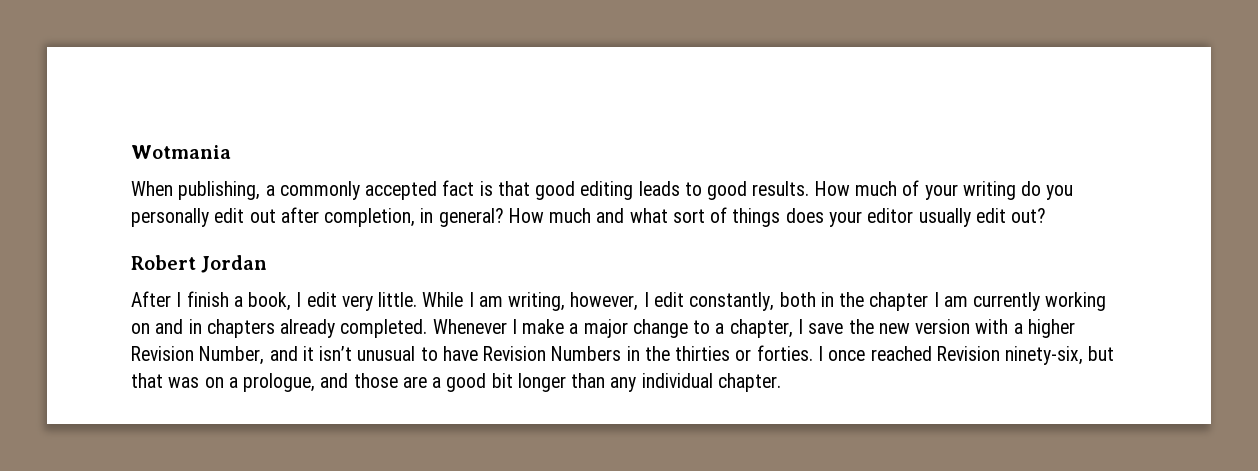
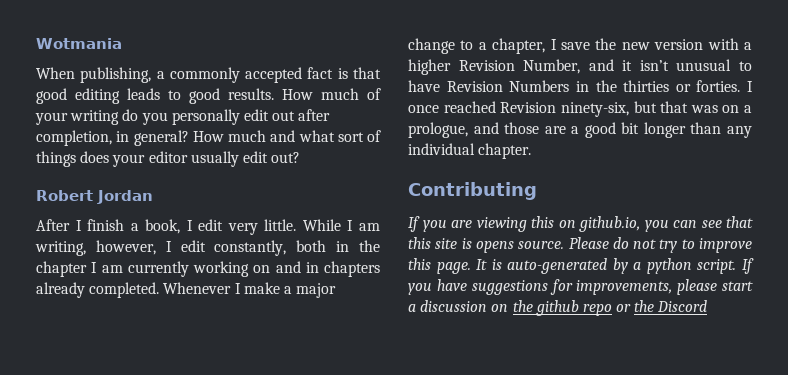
(781, 382) none -> [408,182,537,200] [408,216,753,232] [408,237,752,253] [408,258,754,274] [408,279,753,295] [408,300,708,316] // Contributing // If you are viewing this on github.io, you can see that this site is opens source. Please do not try to improve this page. It is auto-generated by a python script. If you have suggestions for improvements, please start a discussion on the github repo or the Discord

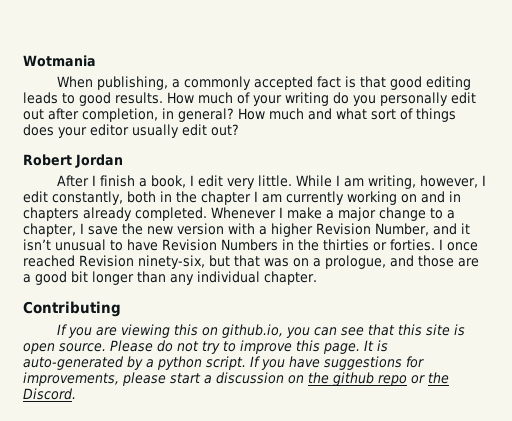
[475,241,514,253] opens -> [23,343,55,354] open
[657,300,708,312] Discord -> [23,388,76,400] Discord.

